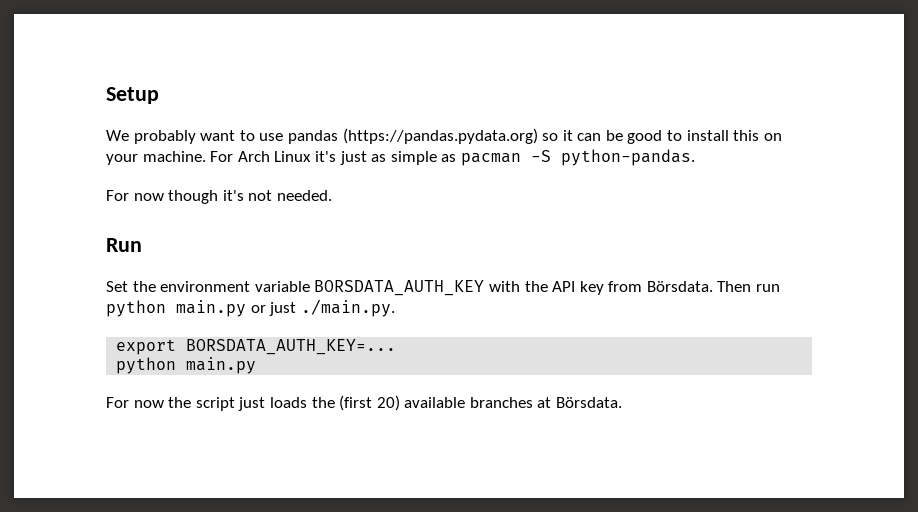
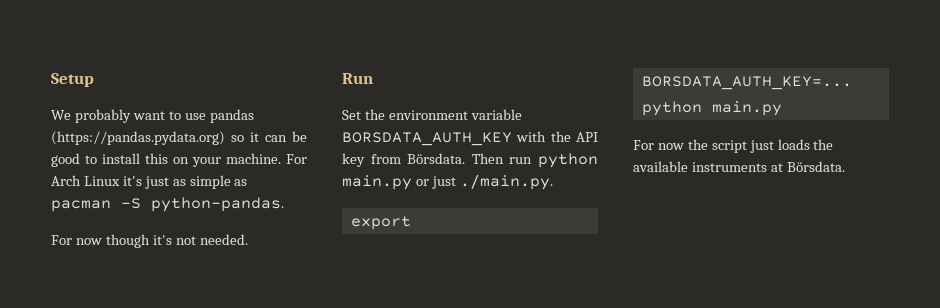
[339,395,533,411] (first 20) available branches -> [633,161,767,172] available instruments

